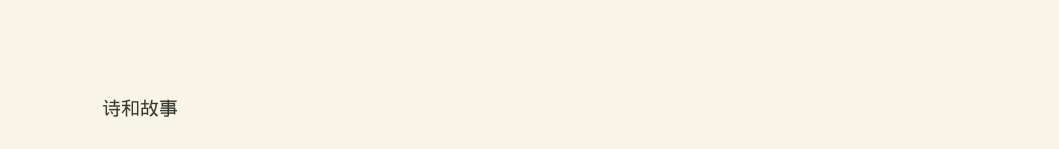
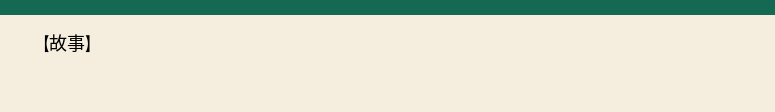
[102,99,178,117] 诗和故事 -> [43,34,91,53] 【故事】

